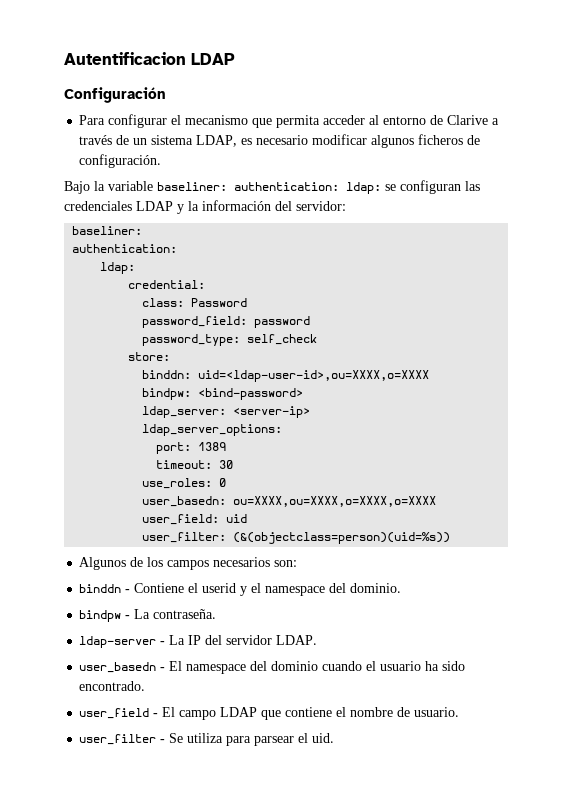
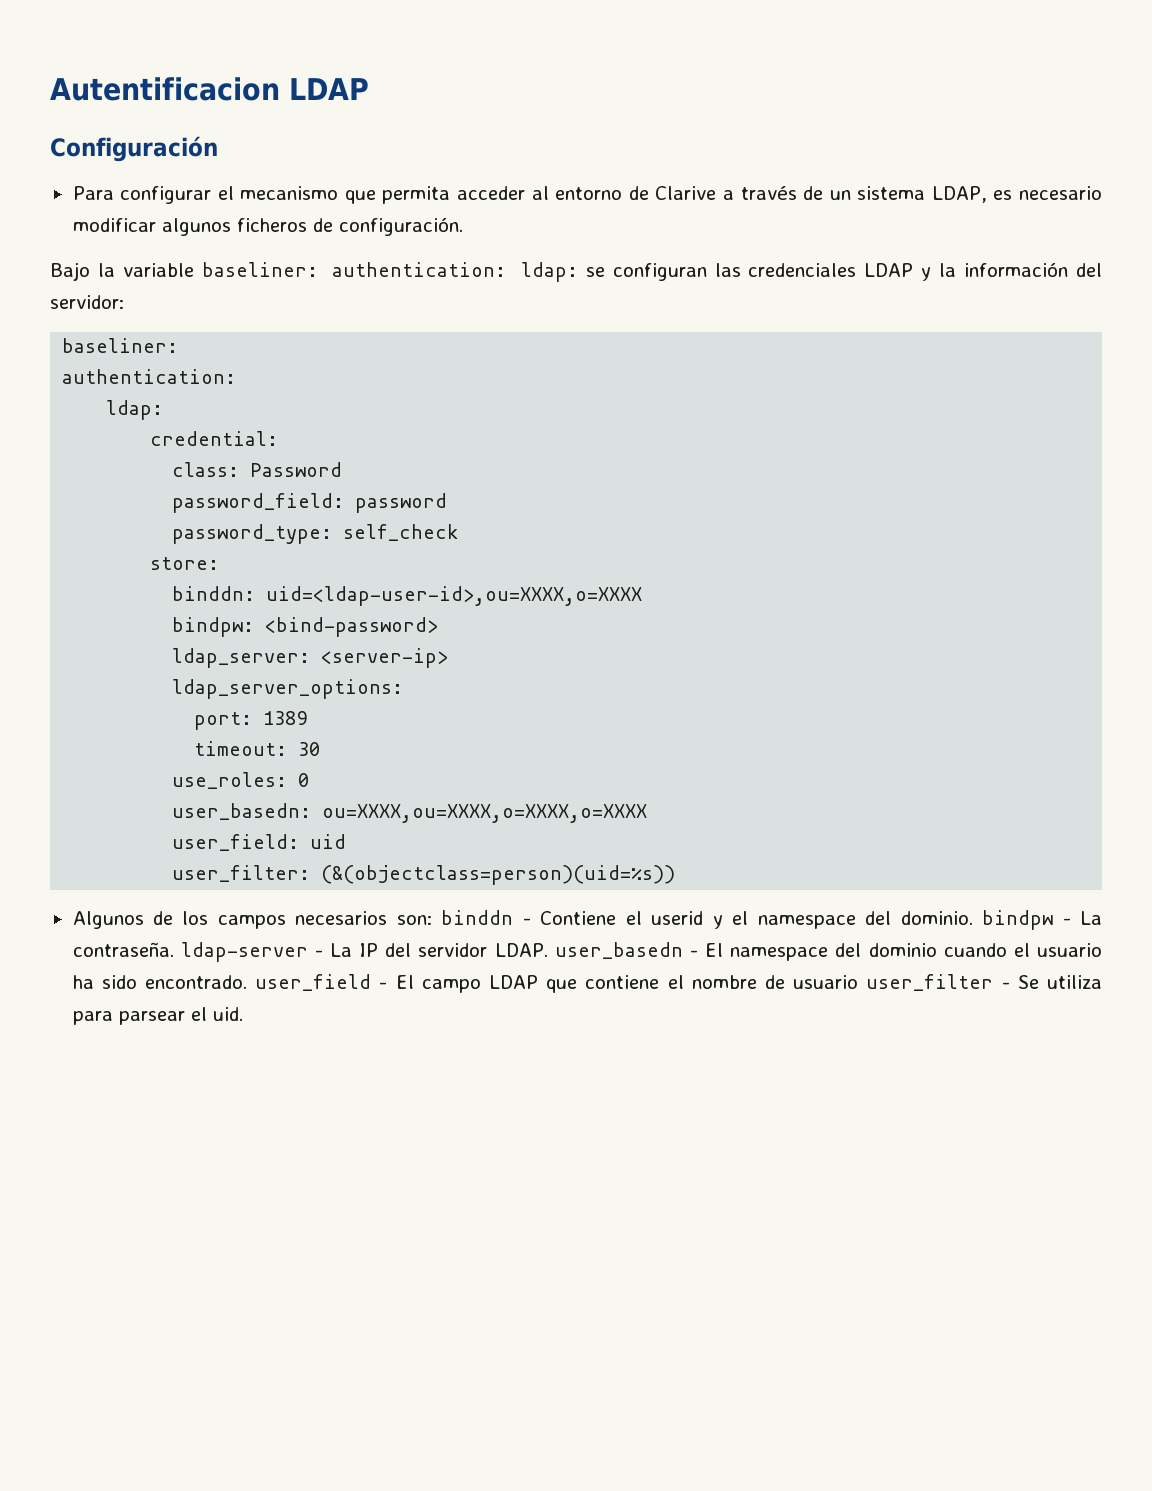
(298, 563) // -> (432, 920) none
(402, 588) // -> (973, 918) none
(217, 614) // -> (174, 949) none
(318, 640) // -> (548, 950) none
(146, 686) // -> (247, 982) none
[414,707,460,717] usuario. // -> [793,975,859,989] usuario

